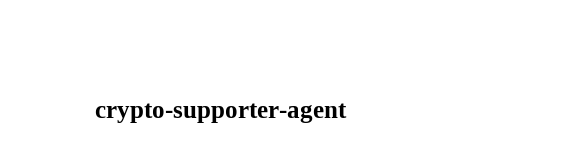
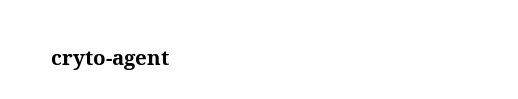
[95,103,347,123] crypto-supporter-agent -> [51,51,169,70] cryto-agent

